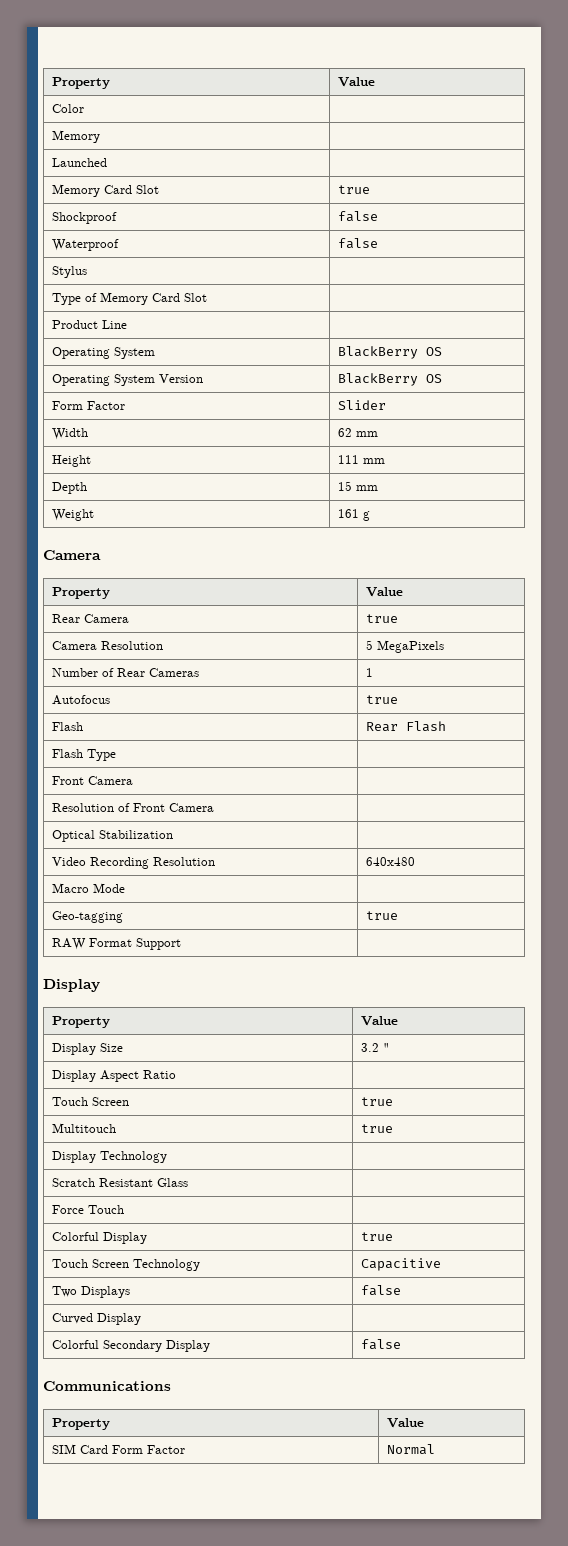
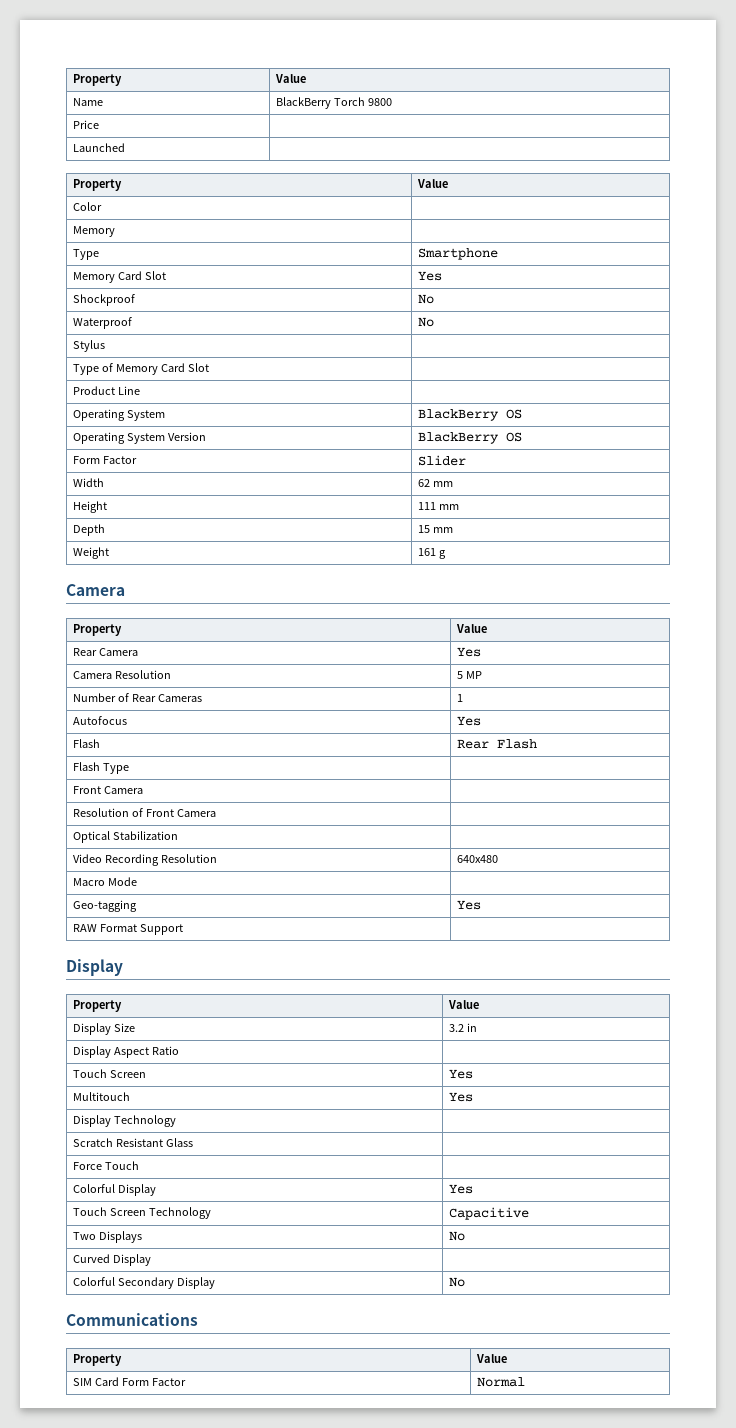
[51,77,110,89] [337,77,375,87] Property | Value -> [73,74,123,86] [275,74,307,83] [73,98,104,106] [276,97,393,109] [73,120,100,129] [73,143,126,152] [73,179,123,191] [417,179,449,188] Property | Value // Name | BlackBerry Torch 9800 // Price | // Launched | // Property | Value
[51,158,107,167] [51,184,159,197] [337,185,370,194] Launched | // Memory Card Slot | true -> [73,249,100,260] [418,248,499,260] [73,271,167,283] [418,271,443,281] Type | Smartphone // Memory Card Slot | Yes
[337,211,378,222] false -> [418,294,435,304] No
[337,238,378,249] false -> [418,317,435,327] No
[365,614,398,623] true -> [457,647,482,657] Yes
[376,640,444,653] MegaPixels -> [466,671,483,679] MP
[365,695,398,704] true -> [457,716,482,726] Yes
[365,911,398,920] true -> [457,900,482,910] Yes
[382,1043,390,1052] " -> [467,1023,478,1032] in
[360,1097,393,1106] true -> [449,1069,474,1079] Yes
[360,1124,393,1133] true -> [449,1092,474,1102] Yes
[360,1232,393,1241] true -> [449,1184,474,1194] Yes
[360,1285,401,1296] false -> [449,1231,466,1241] No
[360,1339,401,1350] false -> [449,1277,466,1287] No

